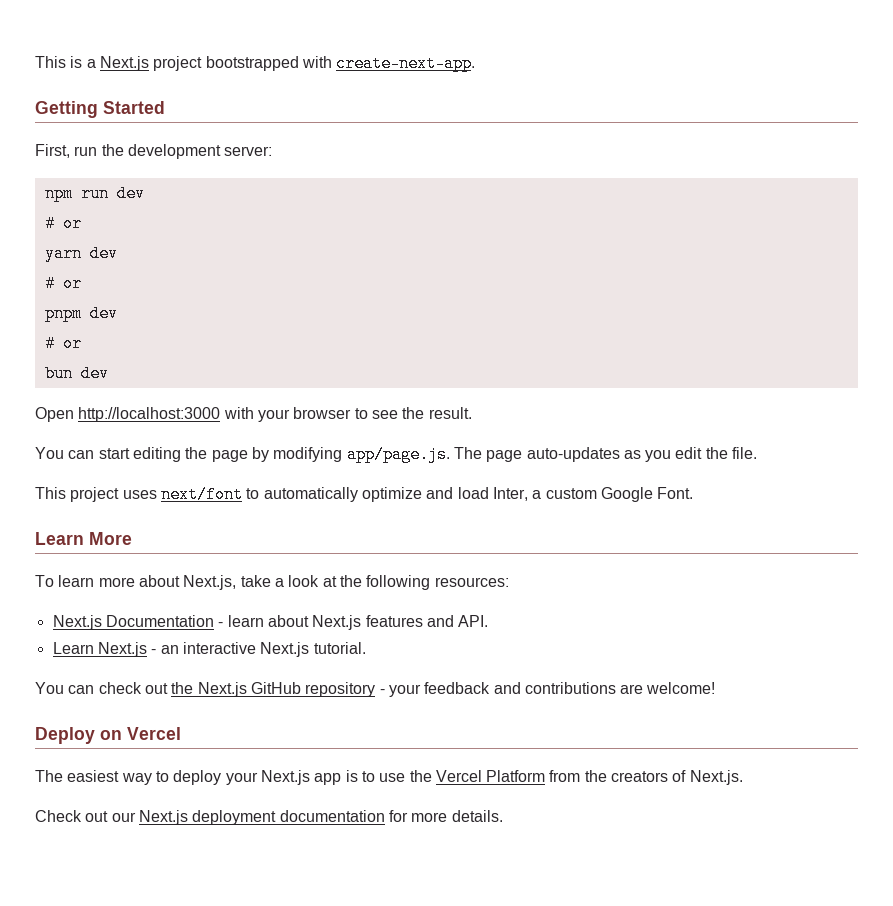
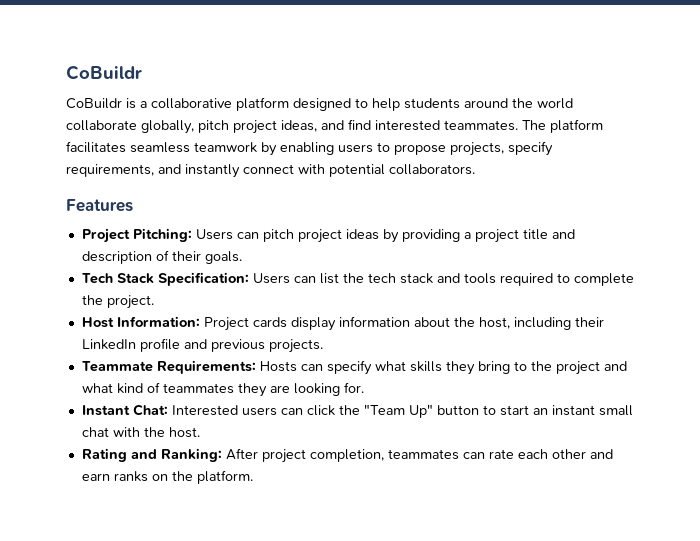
[35,55,476,72] [35,101,165,118] [35,144,273,159] [44,185,145,202] [44,215,82,232] [44,245,118,262] [44,275,82,292] [44,305,118,322] [44,335,82,352] [44,365,109,382] [35,407,472,422] [35,446,758,463] [35,486,694,503] [35,532,132,545] [35,575,509,590] [52,615,489,630] [52,642,366,657] [35,682,716,697] [35,727,181,744] [35,770,743,785] [35,810,503,825] This is a Next.js project bootstrapped with create-next-app. // Getting Started // First, run the development server: // npm run dev // # or // yarn dev // # or // pnpm dev // # or // bun dev // Open http://localhost:3000 with your browser to see the result. // You can start editing the page by modifying app/page.js. The page auto-updates as you edit the file. // This project uses next/font to automatically optimize and load Inter, a custom Google Font. // Learn More // To learn more about Next.js, take a look at the following resources: // Next.js Documentation - learn about Next.js features and API. // Learn Next.js - an interactive Next.js tutorial. // You can check out the Next.js GitHub repository - your feedback and contributions are welcome! // Deploy on Vercel // The easiest way to deploy your Next.js app is to use the Vercel Platform from the creators of Next.js. // Check out our Next.js deployment documentation for more details. -> [66,65,142,80] [66,97,573,111] [66,119,603,134] [66,141,553,156] [66,164,475,178] [66,199,133,212] [81,228,575,243] [81,250,242,264] [81,272,634,286] [81,295,154,309] [81,316,604,331] [81,338,323,353] [81,360,627,375] [81,382,364,397] [81,404,633,418] [81,427,200,438] [81,448,613,463] [81,470,253,484] CoBuildr // CoBuildr is a collaborative platform designed to help students around the world collaborate globally, pitch project ideas, and find interested teammates. The platform facilitates seamless teamwork by enabling users to propose projects, specify requirements, and instantly connect with potential collaborators. // Features // Project Pitching: Users can pitch project ideas by providing a project title and description of their goals. // Tech Stack Specification: Users can list the tech stack and tools required to complete the project. // Host Information: Project cards display information about the host, including their LinkedIn profile and previous projects. // Teammate Requirements: Hosts can specify what skills they bring to the project and what kind of teammates they are looking for. // Instant Chat: Interested users can click the "Team Up" button to start an instant small chat with the host. // Rating and Ranking: After project completion, teammates can rate each other and earn ranks on the platform.

